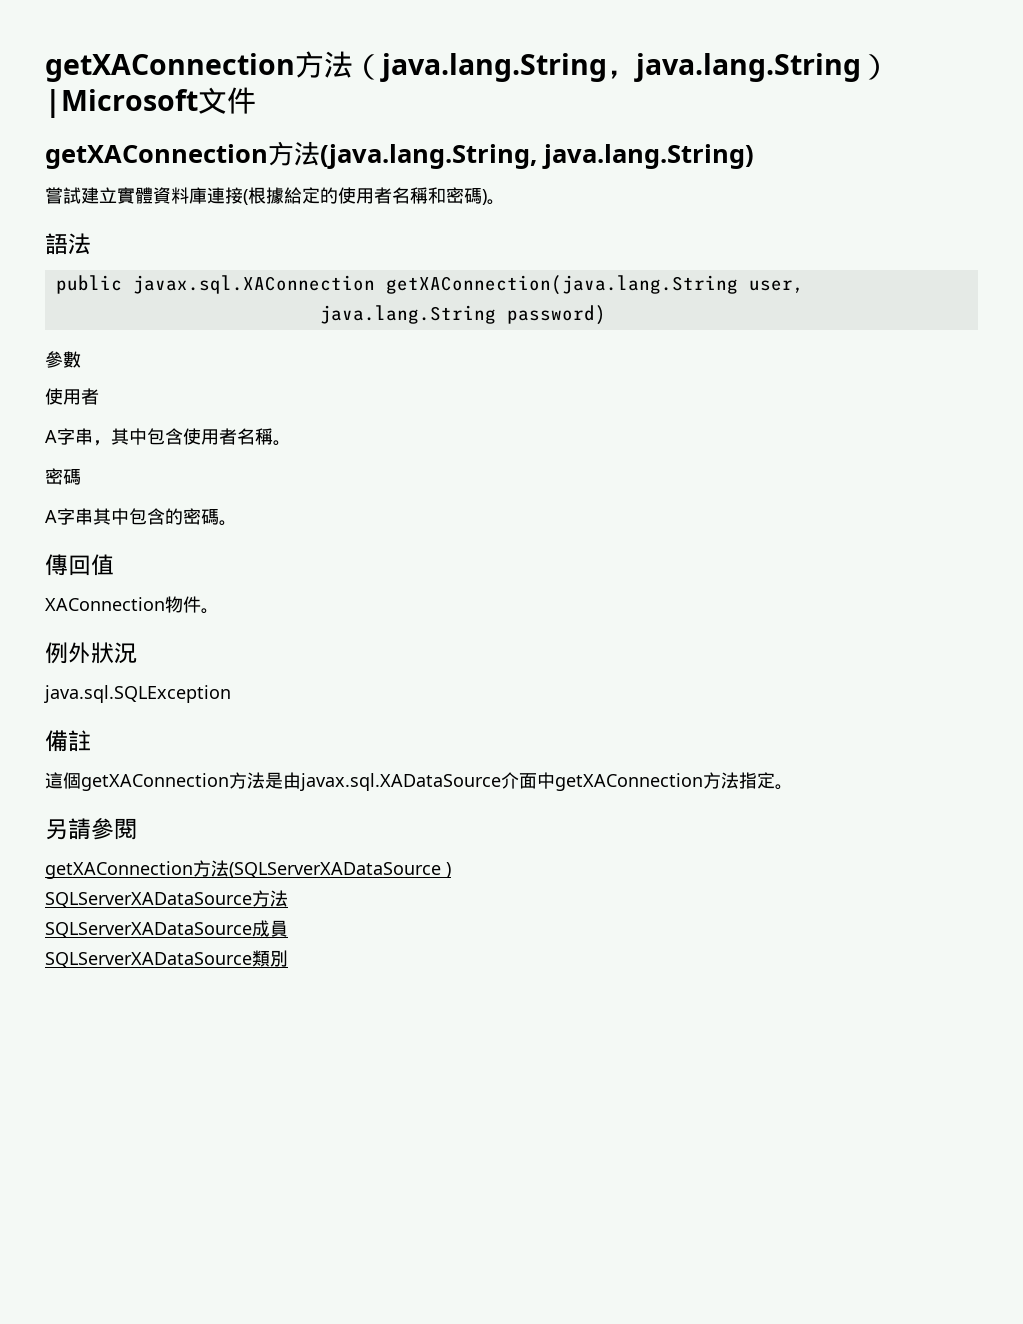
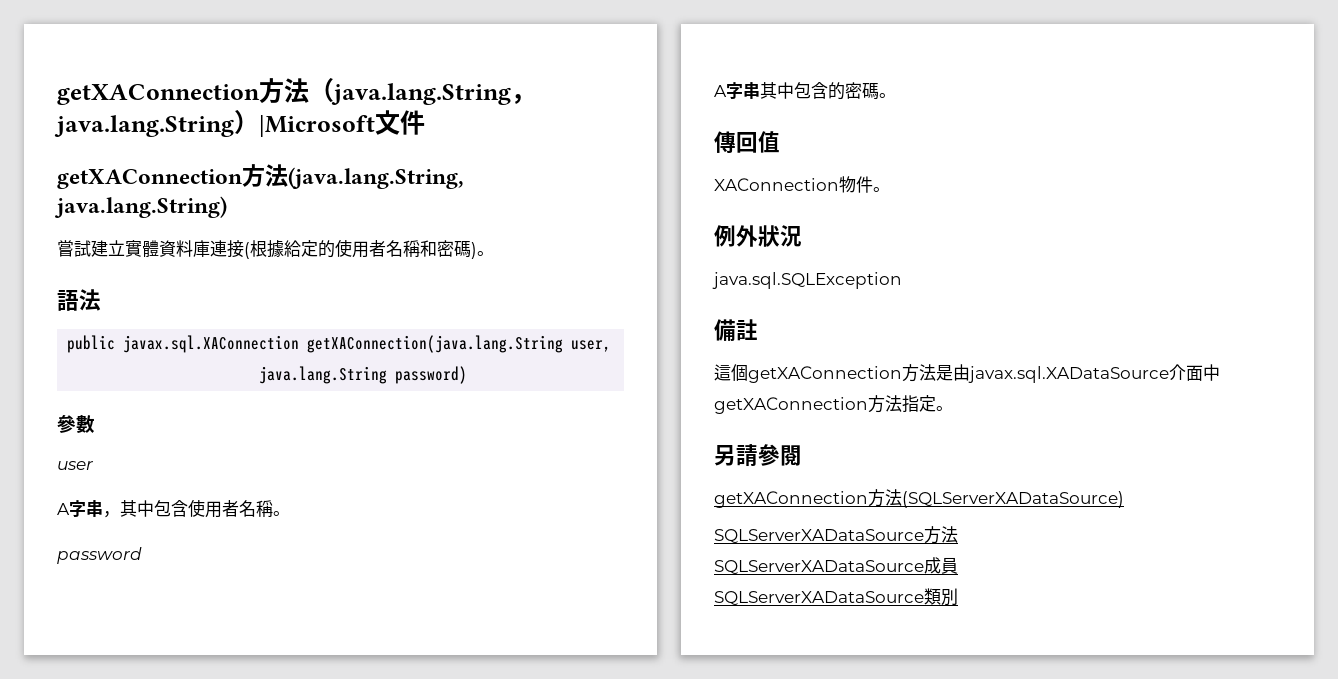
[45,388,99,405] 使用者 -> [57,461,94,470] user
[45,468,81,485] 密碼 -> [57,547,142,564] password
[229,862,451,878] (SQLServerXADataSource ) -> [902,491,1124,508] (SQLServerXADataSource)

